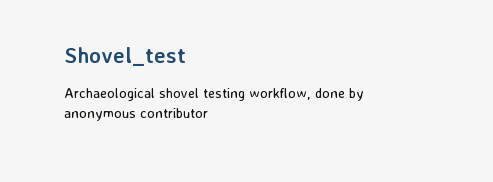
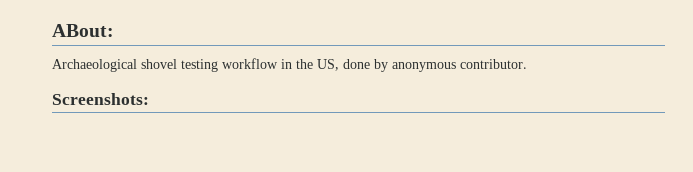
[64,47,186,66] Shovel_test -> [52,24,114,37] ABout:
[249,88,311,100] workflow, -> [222,58,339,71] workflow in the US,
[140,108,208,118] contributor -> [460,59,527,69] [52,93,149,105] contributor. // Screenshots:

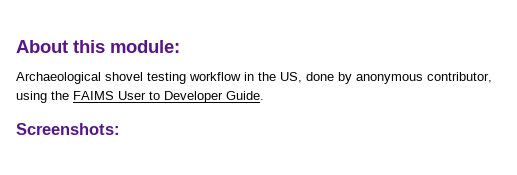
[52,24,114,37] ABout: -> [16,40,180,53] About this module:
[460,59,527,69] contributor. -> [427,72,492,83] [16,91,264,103] contributor, using the FAIMS User to Developer Guide.

